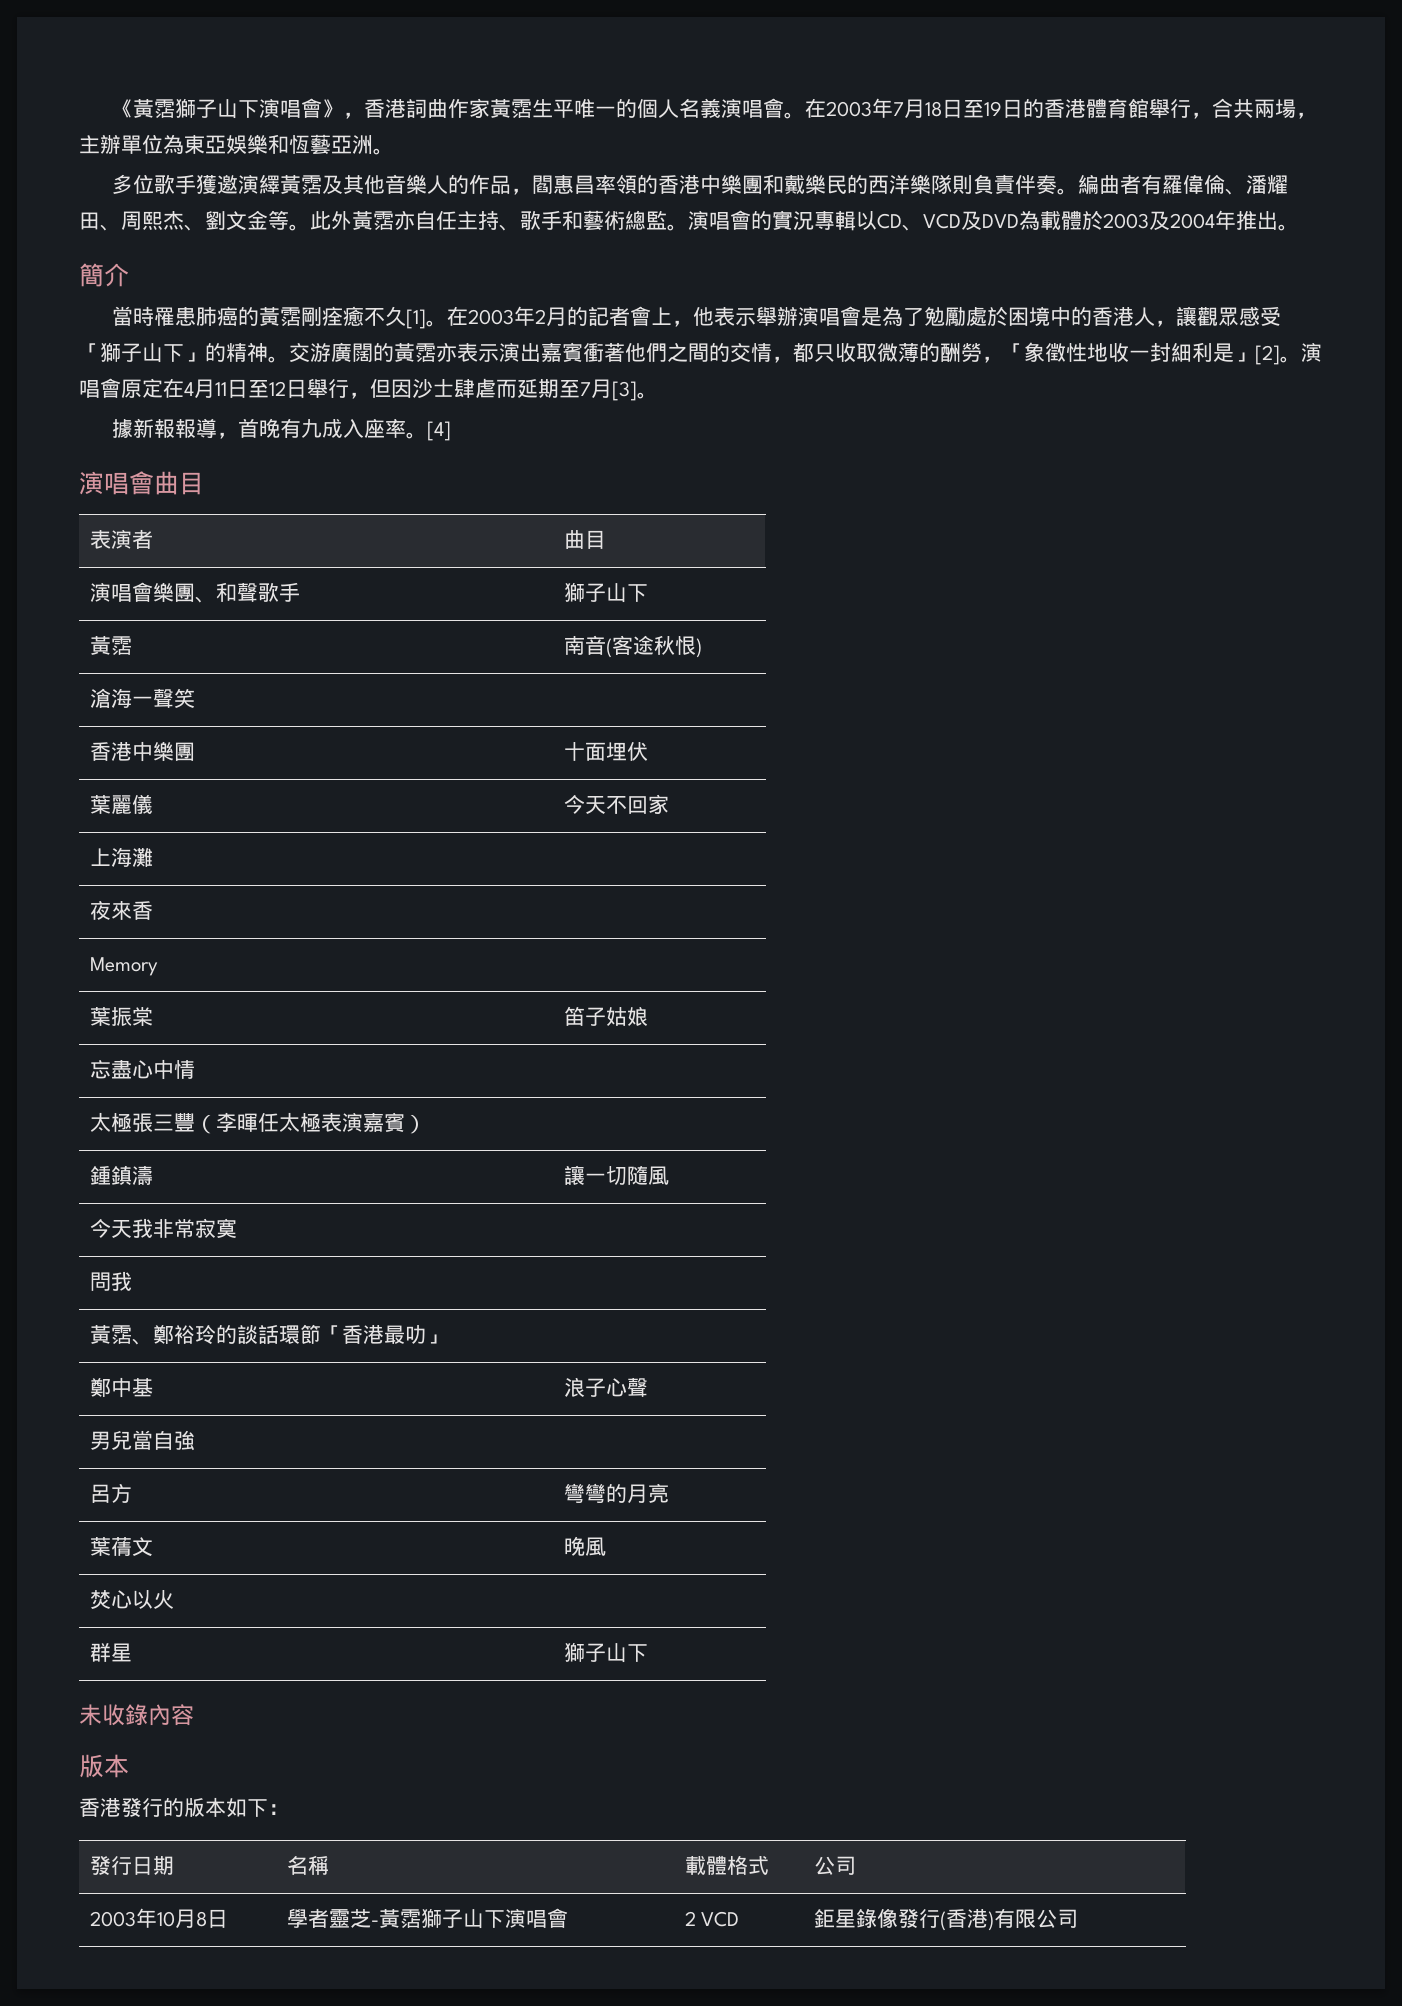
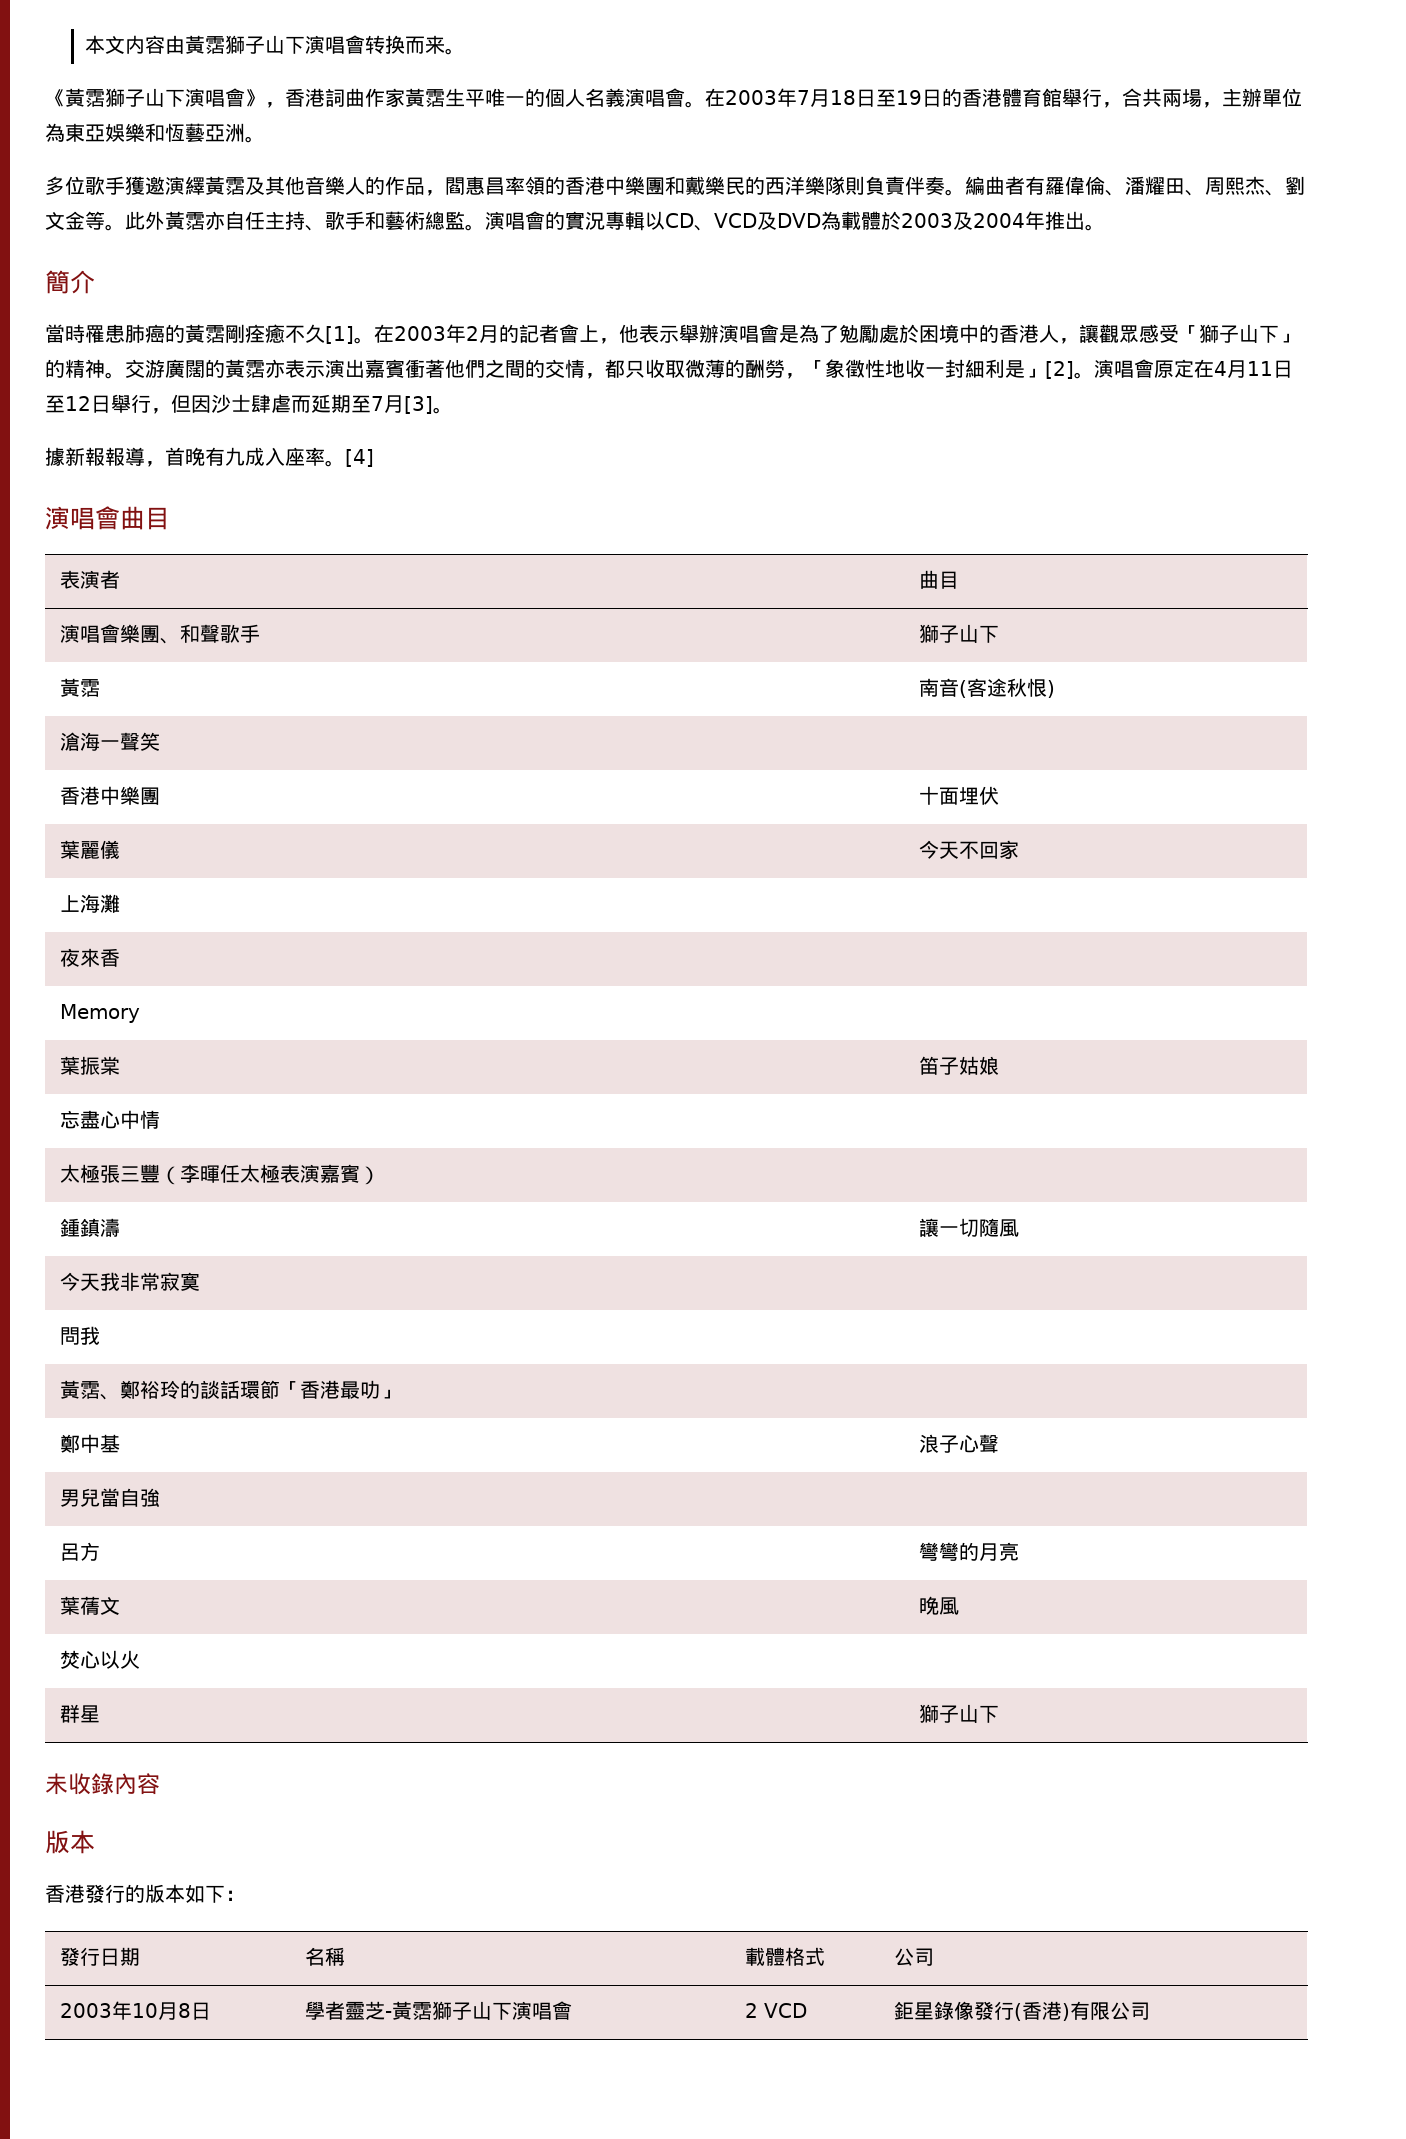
(112, 108) none -> [84,35,465,55] 本文内容由黃霑獅子山下演唱會转换而来。 //

